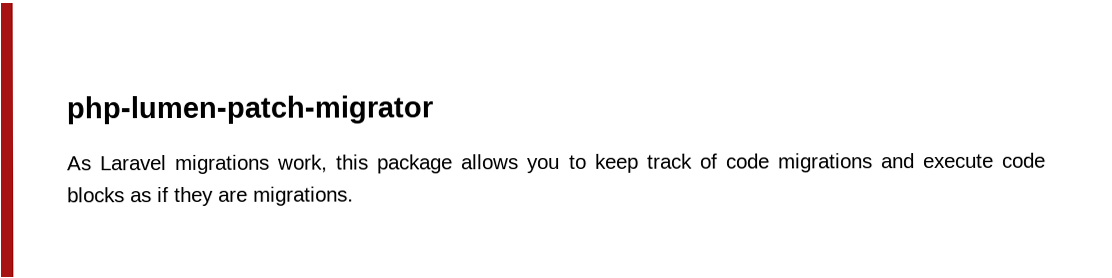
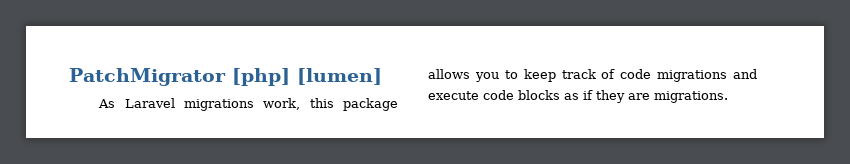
[66,95,433,125] php-lumen-patch-migrator -> [69,68,382,86] PatchMigrator [php] [lumen]

